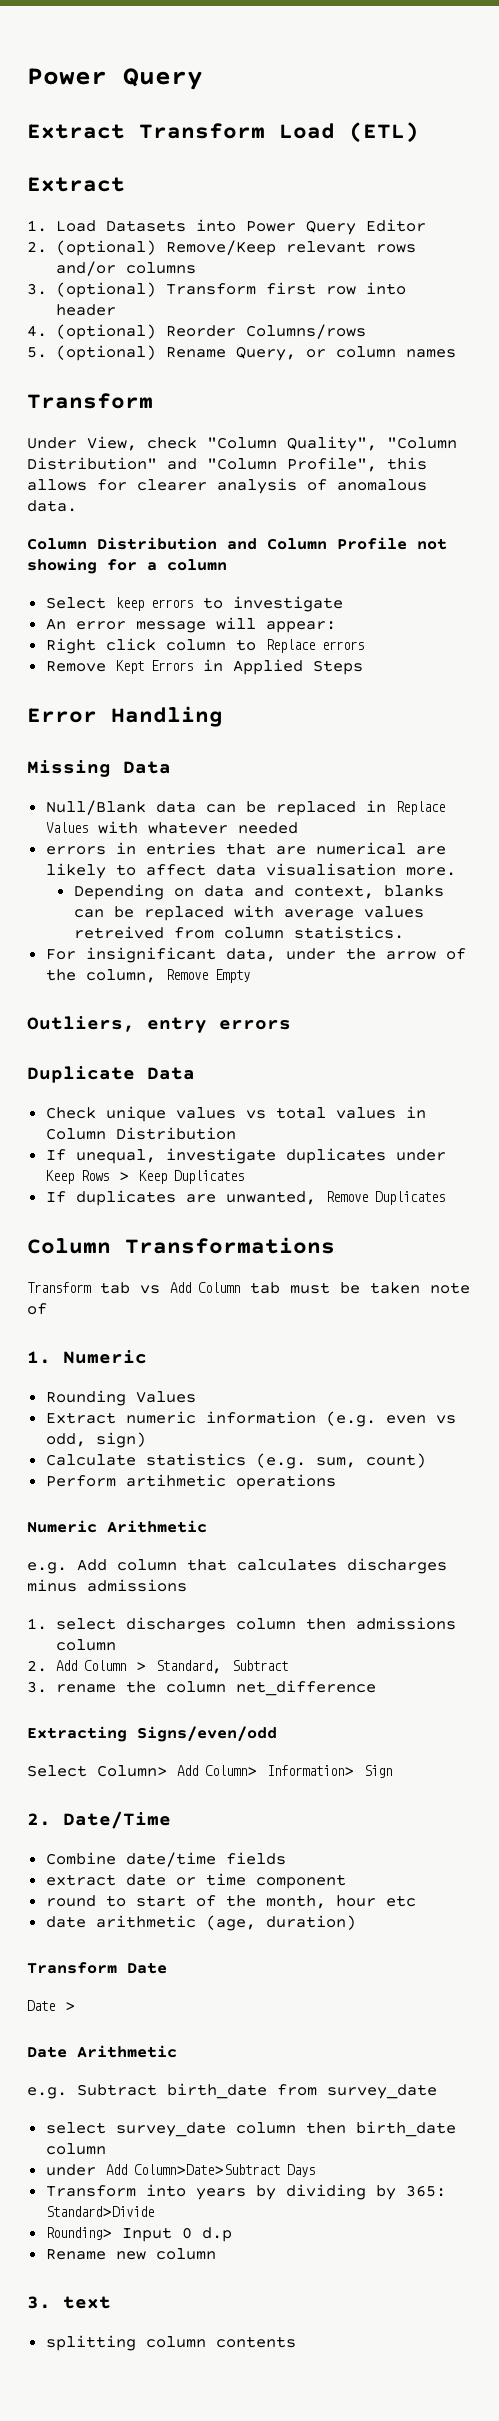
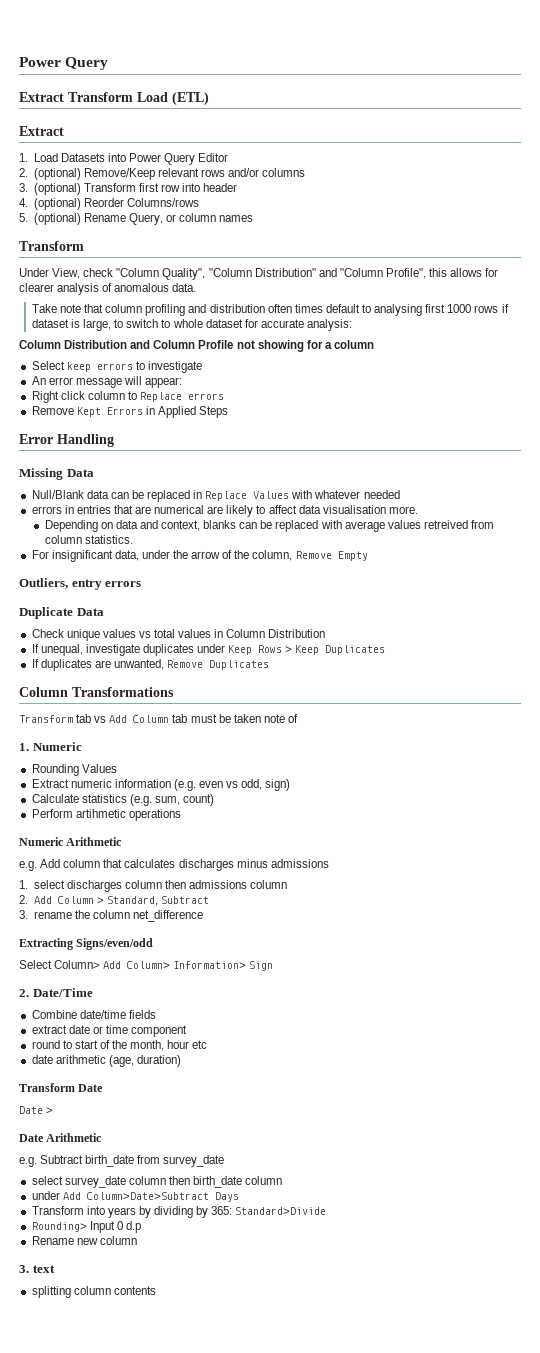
(77, 506) none -> [31,304,509,316] [31,319,353,331] // Take note that column profiling and distribution often times default to analysing first 1000 rows if dataset is large, to switch to whole dataset for accurate analysis:

